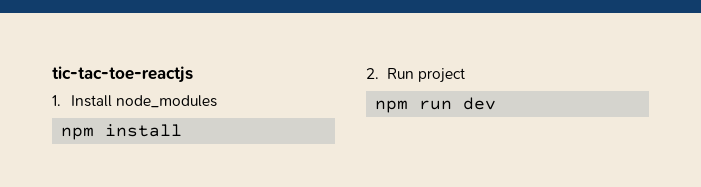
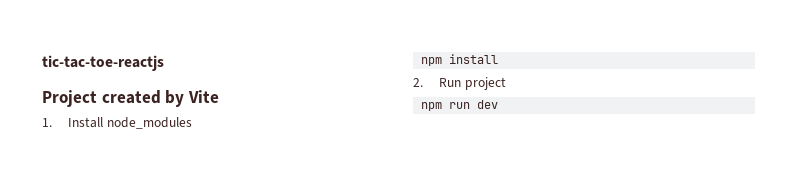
(193, 74) none -> [42,90,219,107] // Project created by Vite

